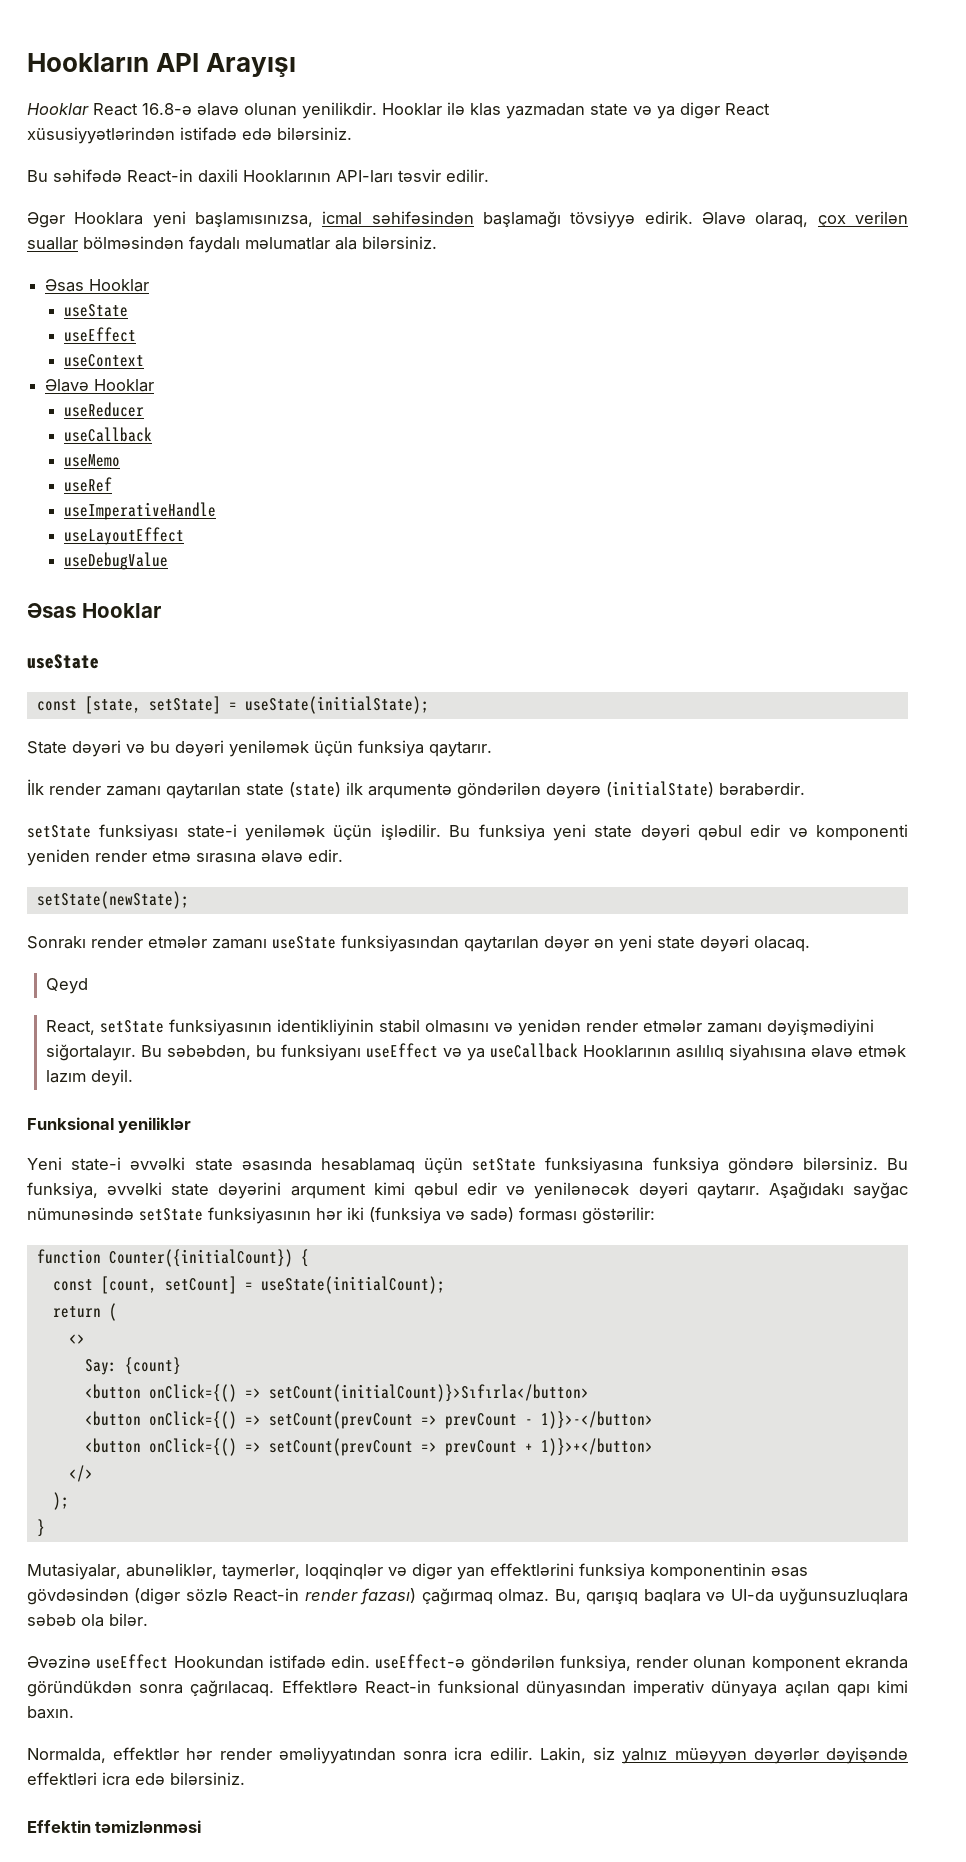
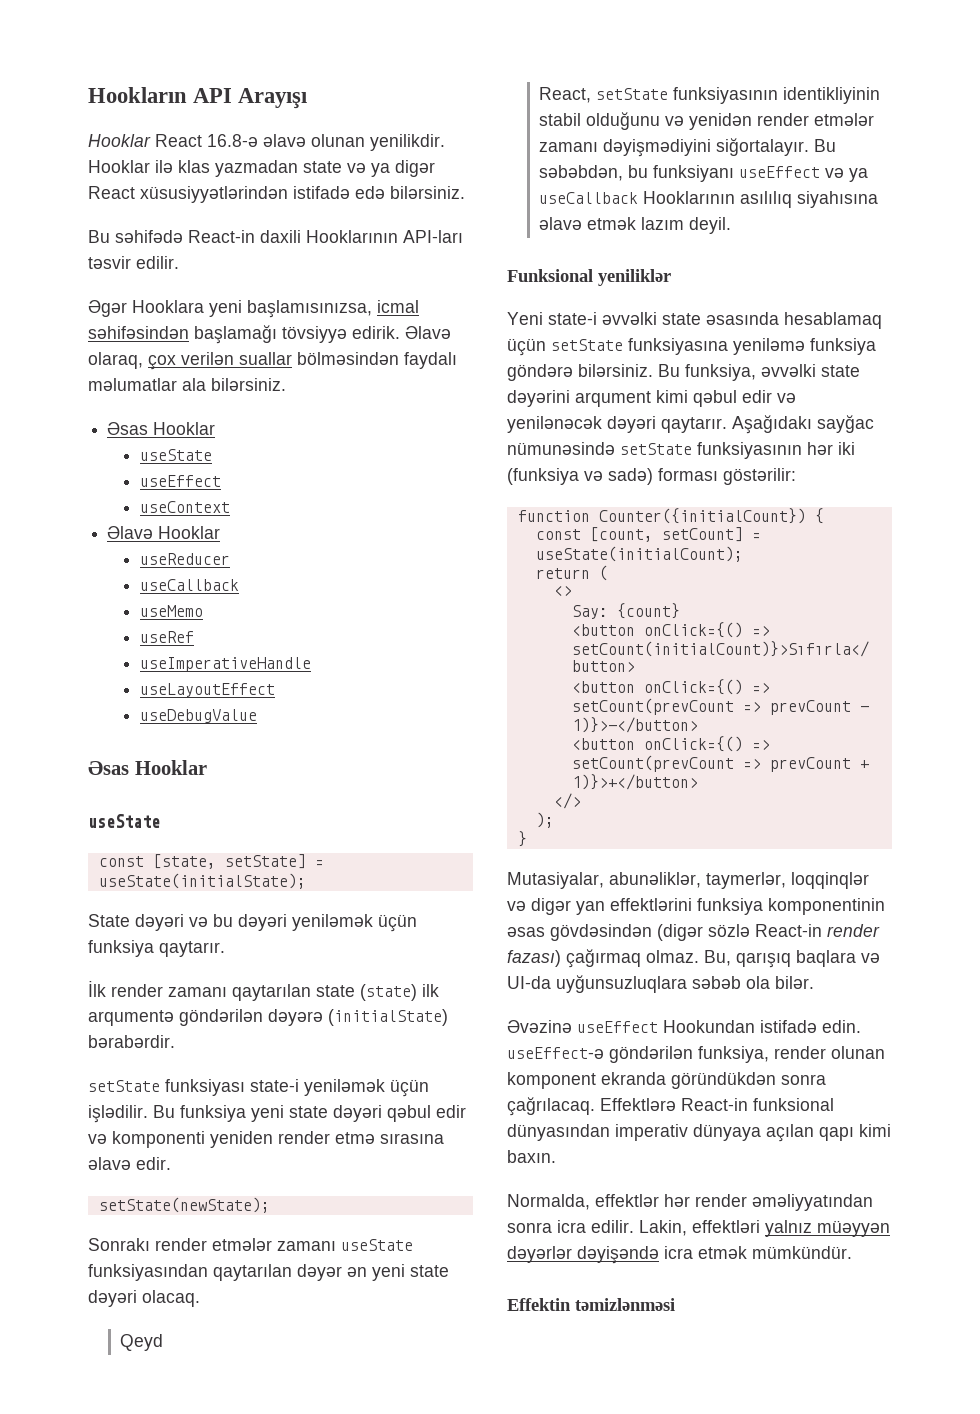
[424,1020,489,1033] olmasını -> [586,112,661,130] olduğunu
(644, 1165) none -> [733,338,805,355] yeniləmə
[593,1747,616,1760] siz -> [692,1220,760,1233] effektləri
[27,1772,245,1786] effektləri icra edə bilərsiniz. -> [664,1246,852,1259] icra etmək mümkündür.

